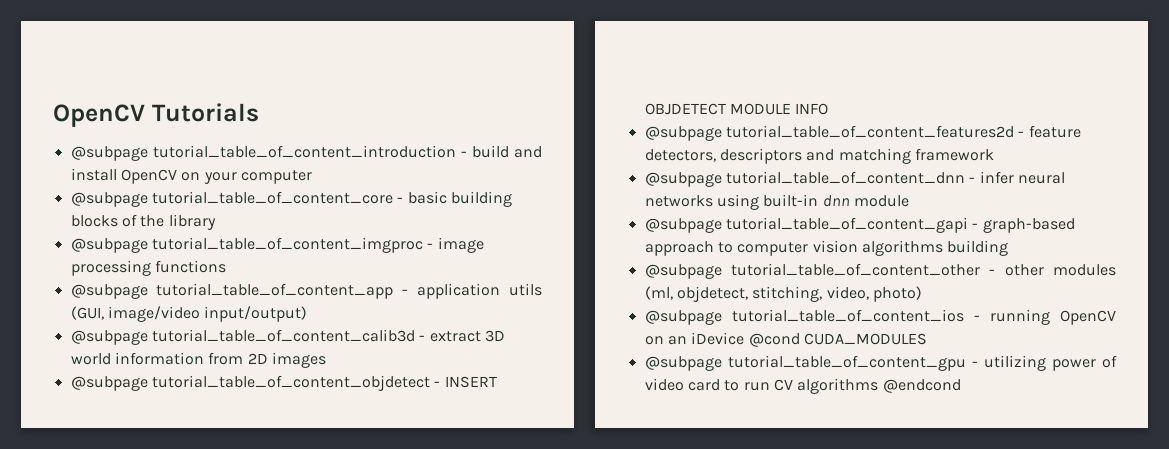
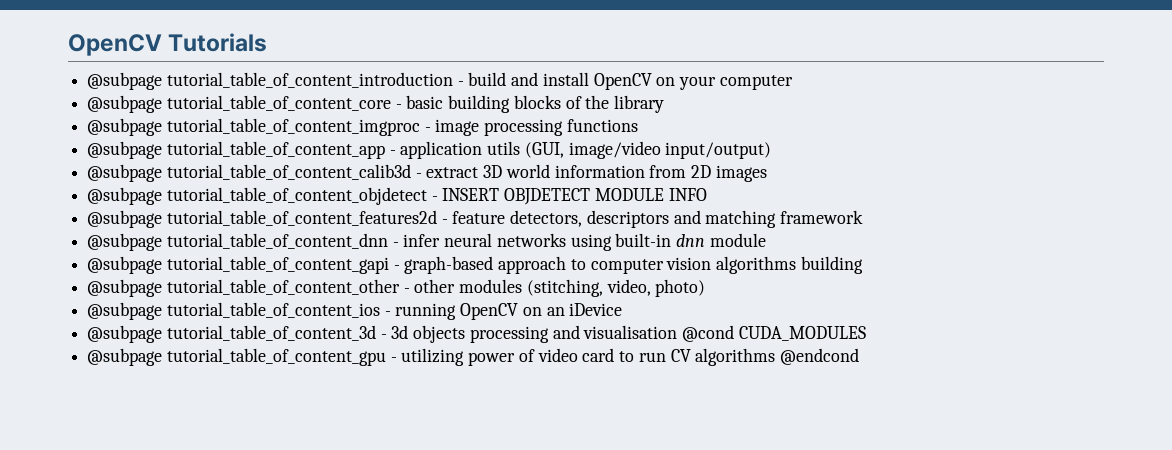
[644,286,823,302] (ml, objdetect, stitching, -> [526,279,603,297] (stitching,
(745, 338) none -> [87,325,678,343] // @subpage tutorial_table_of_content_3d - 3d objects processing and visualisation

